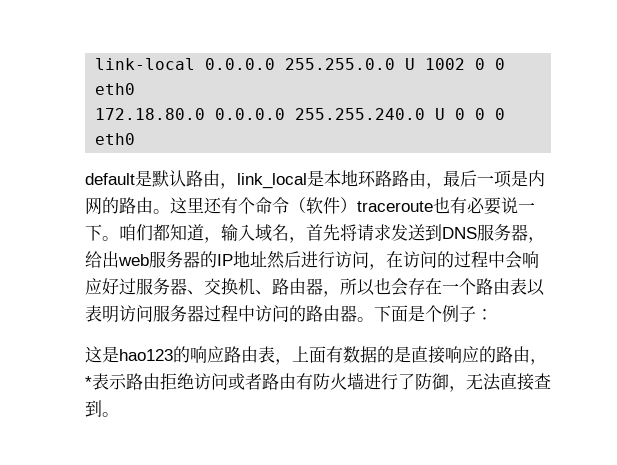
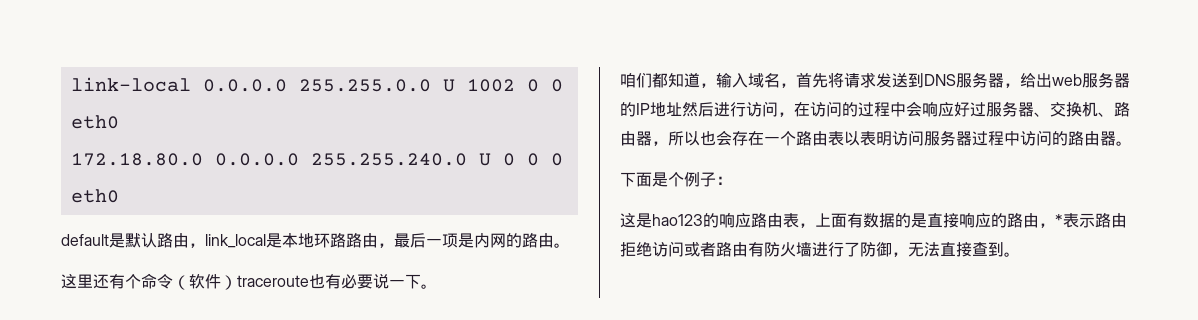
(170, 211) none -> (570, 245) //
(119, 238) none -> (437, 286) //
(374, 319) none -> (1132, 143) //

